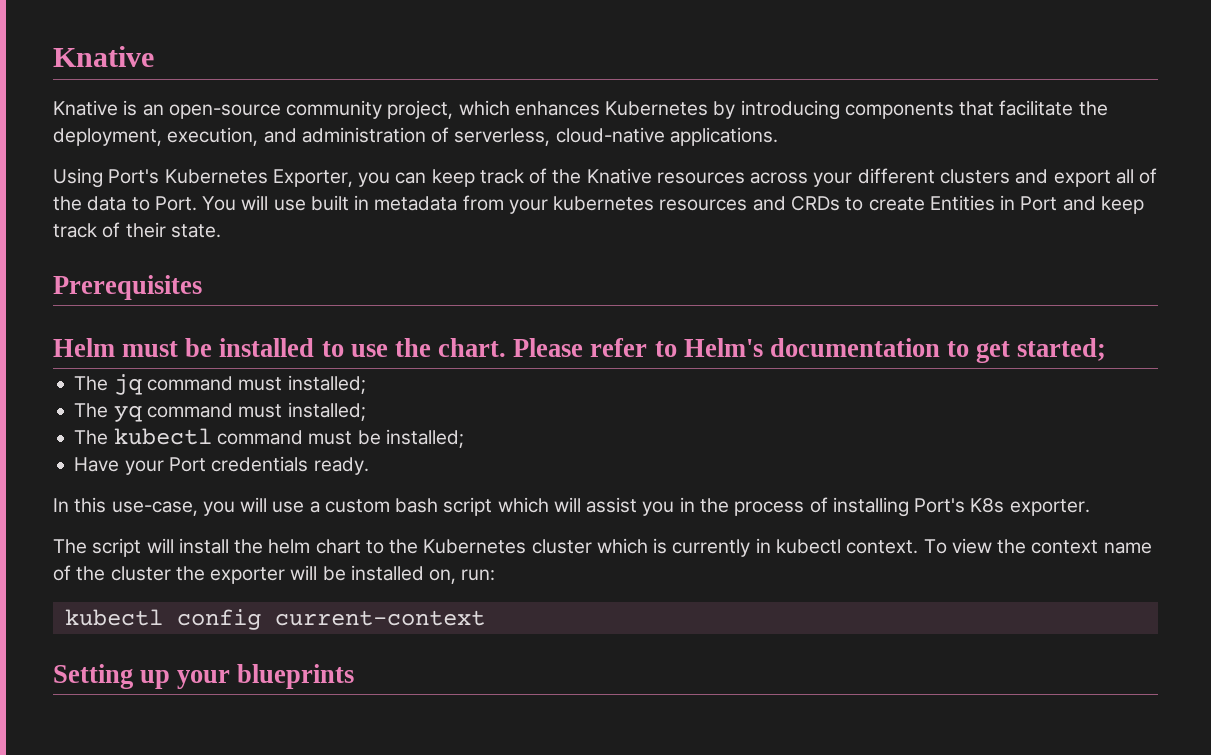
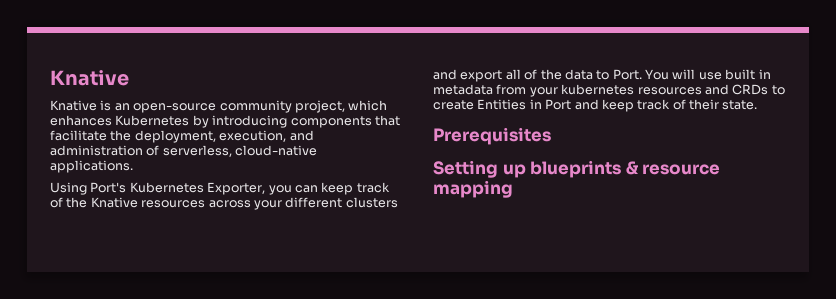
[53,338,1107,363] [74,374,366,395] [74,402,366,422] [74,428,464,448] [74,456,369,475] [53,497,1090,517] [53,538,1152,557] [53,565,496,584] [64,609,485,630] [53,664,355,689] Helm must be installed to use the chart. Please refer to Helm's documentation to get started; // The jq command must installed; // The yq command must installed; // The kubectl command must be installed; // Have your Port credentials ready. // In this use-case, you will use a custom bash script which will assist you in the process of installing Port's K8s exporter. // The script will install the helm chart to the Kubernetes cluster which is currently in kubectl context. To view the context name of the cluster the exporter will be installed on, run: // kubectl config current-context // Setting up your blueprints -> [433,160,721,178] [433,180,513,198] Setting up blueprints & resource mapping

